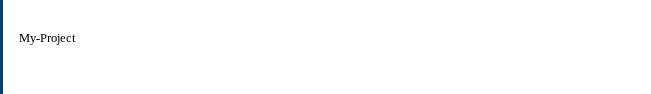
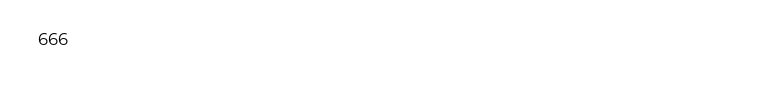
[19,34,76,45] My-Project -> [38,33,68,45] 666

